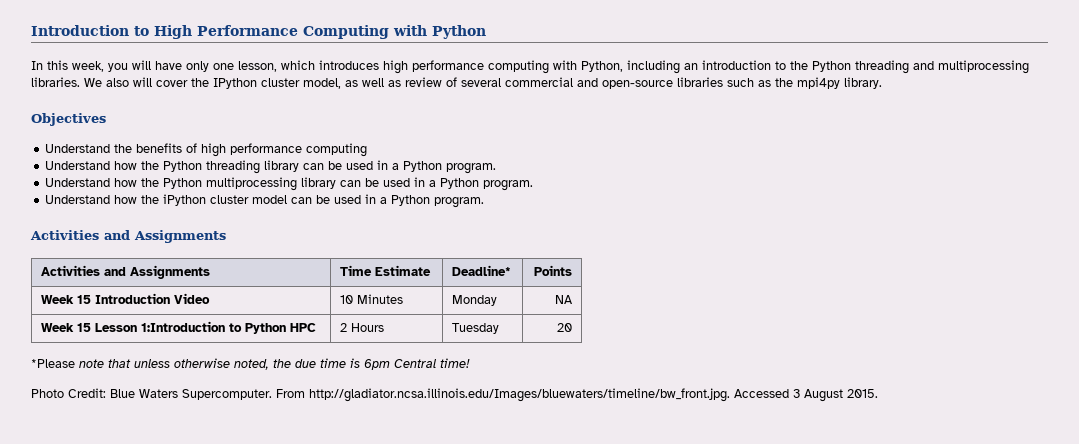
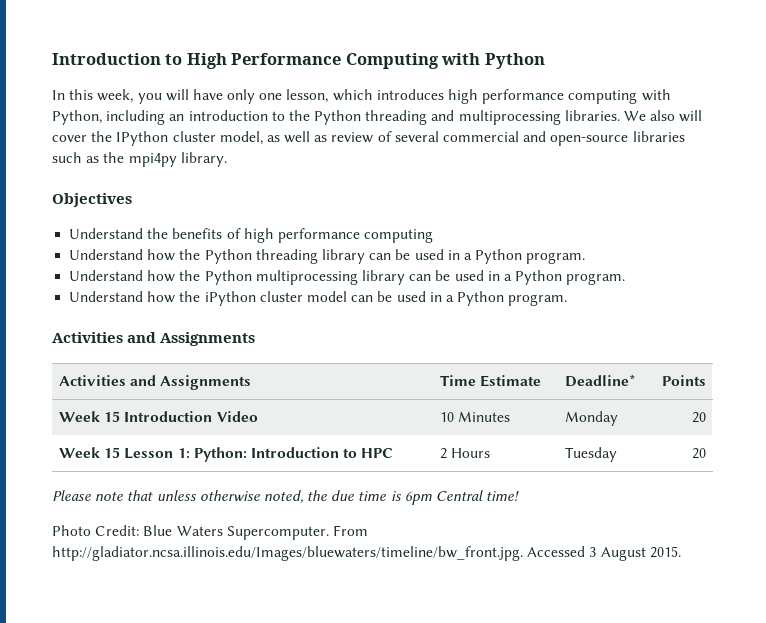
[554,295,573,304] NA -> [691,412,706,423] 20
[141,321,287,334] 1:Introduction to Python -> [177,447,358,462] 1: Python: Introduction to
[31,359,75,368] *Please -> [52,490,91,501] Please

